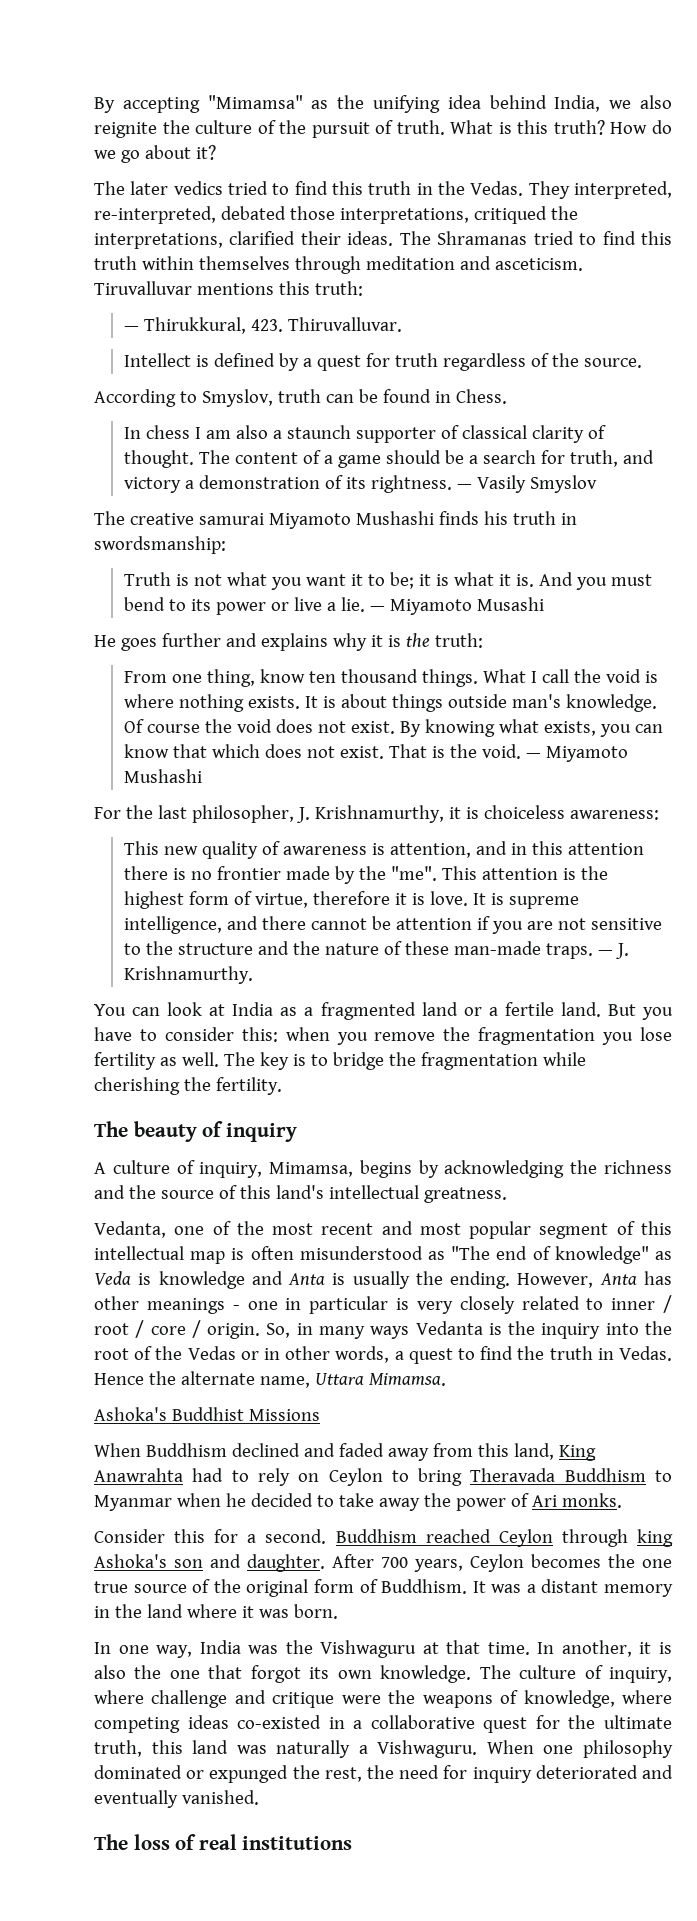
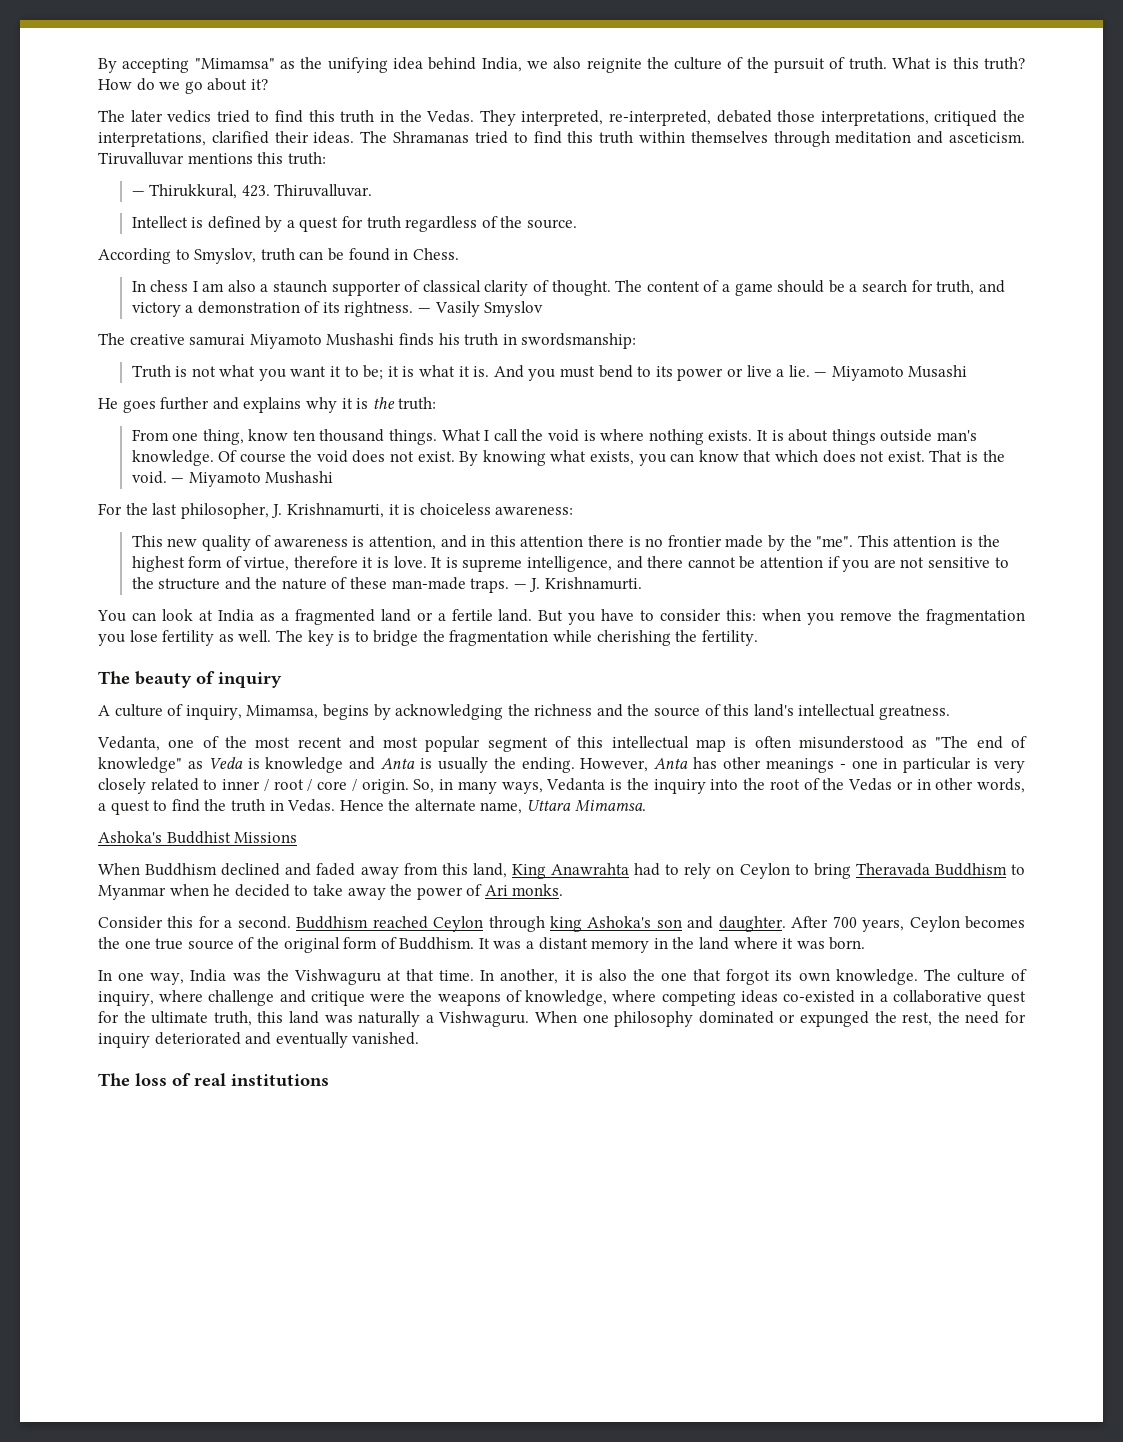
[314,805,444,823] Krishnamurthy, -> [286,503,384,518] Krishnamurti,
[123,966,253,984] Krishnamurthy. -> [545,577,643,590] Krishnamurti.
[370,1326,410,1339] ways -> [501,782,543,794] ways,

